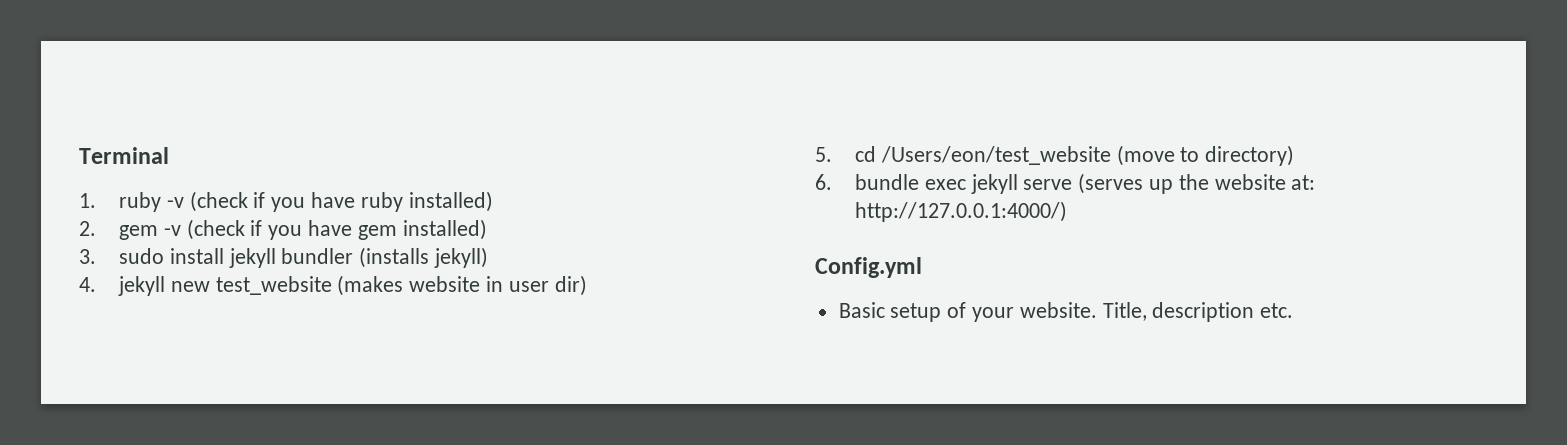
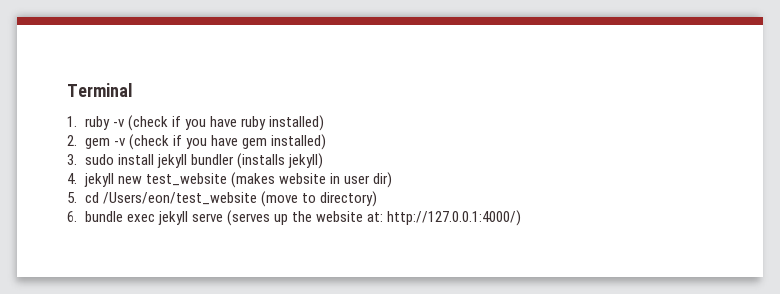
[815,257,922,278] [838,302,1294,322] // Config.yml // Basic setup of your website. Title, description etc. -> (522, 218) none

